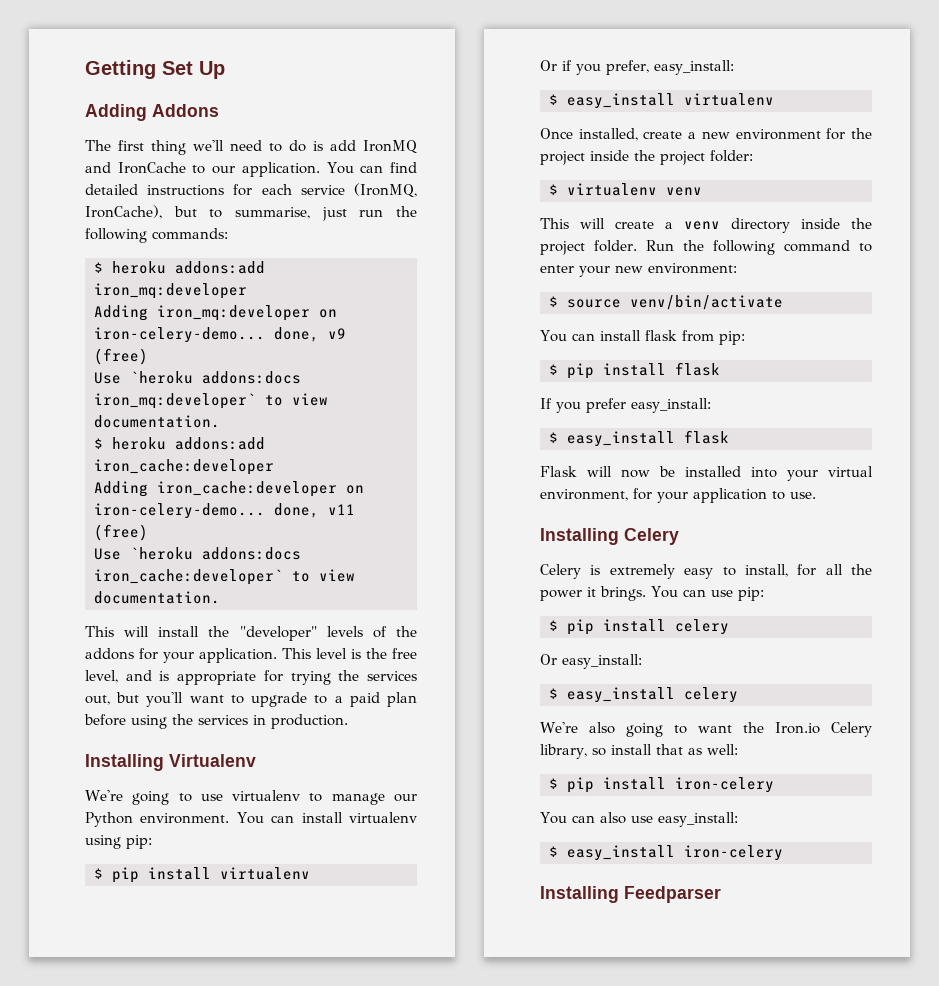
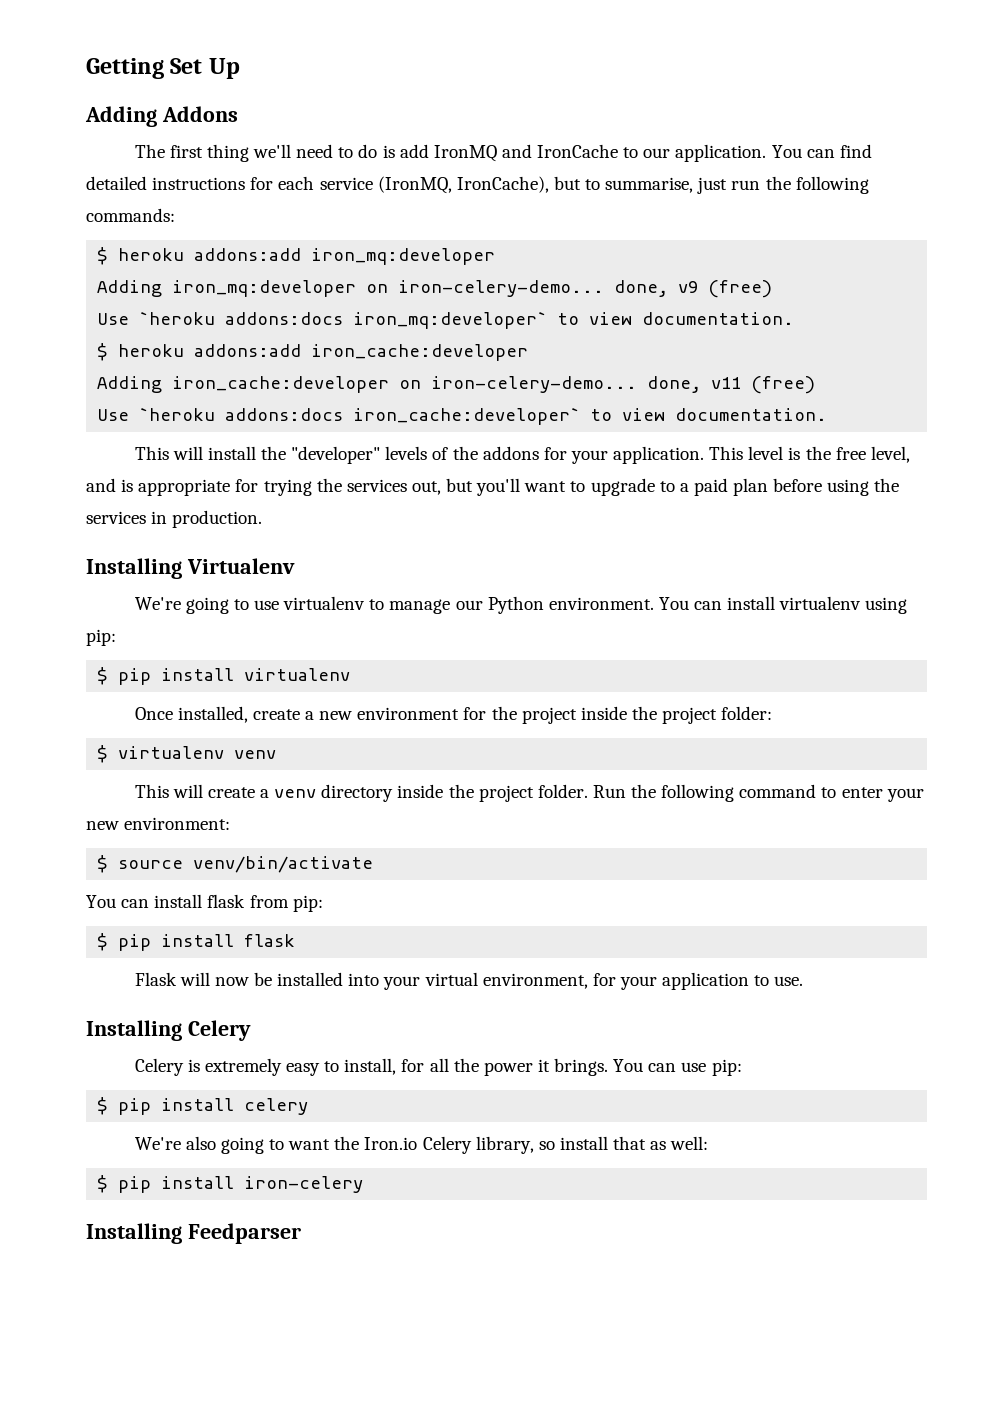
[540,60,734,75] [549,93,774,109] // Or if you prefer, easy_install: // $ easy_install virtualenv -> (351, 674) none
[540,398,711,413] [549,430,729,447] // If you prefer easy_install: // $ easy_install flask -> (296, 940) none
[540,654,642,669] [549,687,738,703] // Or easy_install: // $ easy_install celery -> (309, 1106) none
[540,812,738,827] [549,845,783,861] // You can also use easy_install: // $ easy_install iron-celery -> (364, 1184) none

